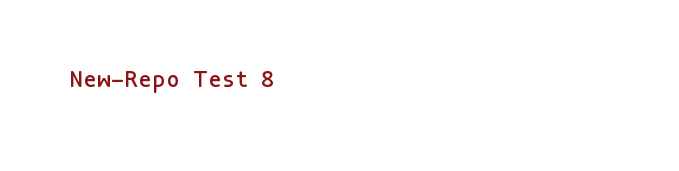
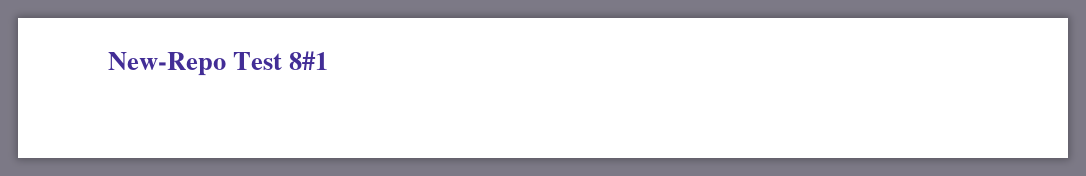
[261,71,274,87] 8 -> [289,51,329,70] 8#1

